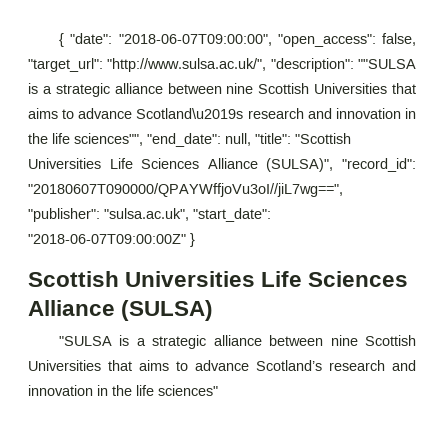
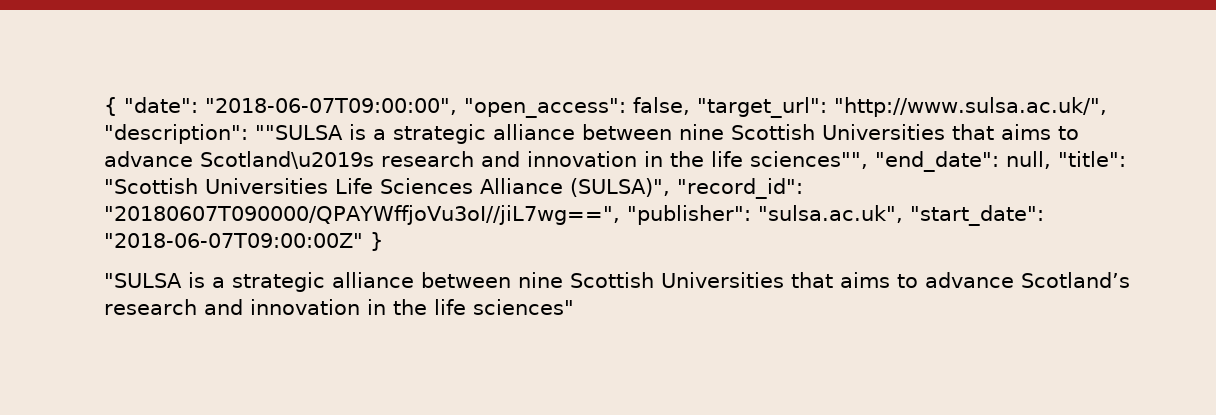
[28,271,409,287] [28,300,214,321] // Scottish Universities Life Sciences Alliance (SULSA) -> (383, 241) none

